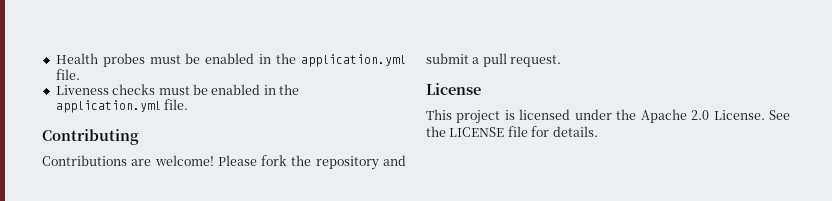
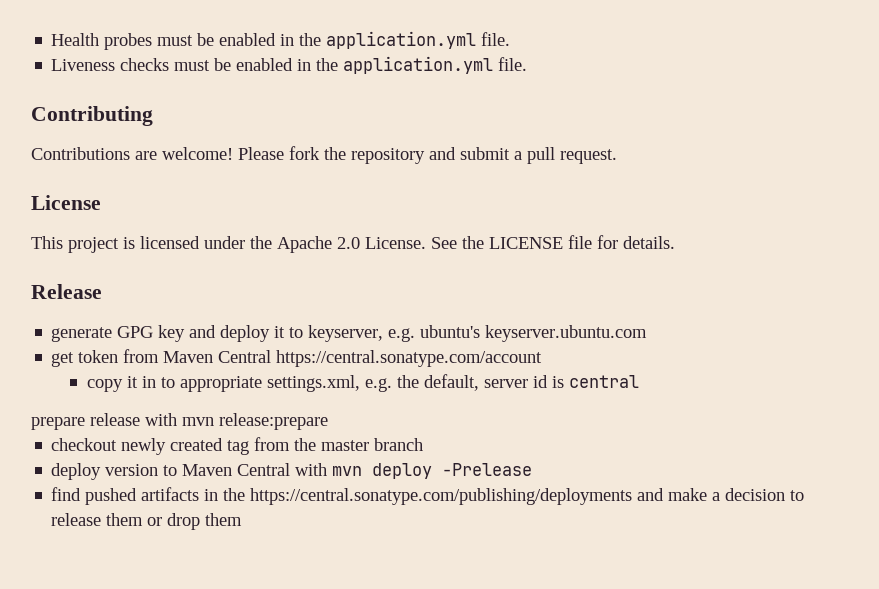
(598, 131) none -> [31,284,102,299] [51,325,648,342] [51,349,543,367] [87,374,640,392] [31,413,328,430] [51,437,424,455] [51,463,533,480] [51,487,805,505] [51,513,243,530] // Release // generate GPG key and deploy it to keyserver, e.g. ubuntu's keyserver.ubuntu.com // get token from Maven Central https://central.sonatype.com/account // copy it in to appropriate settings.xml, e.g. the default, server id is central // prepare release with mvn release:prepare // checkout newly created tag from the master branch // deploy version to Maven Central with mvn deploy -Prelease // find pushed artifacts in the https://central.sonatype.com/publishing/deployments and make a decision to release them or drop them

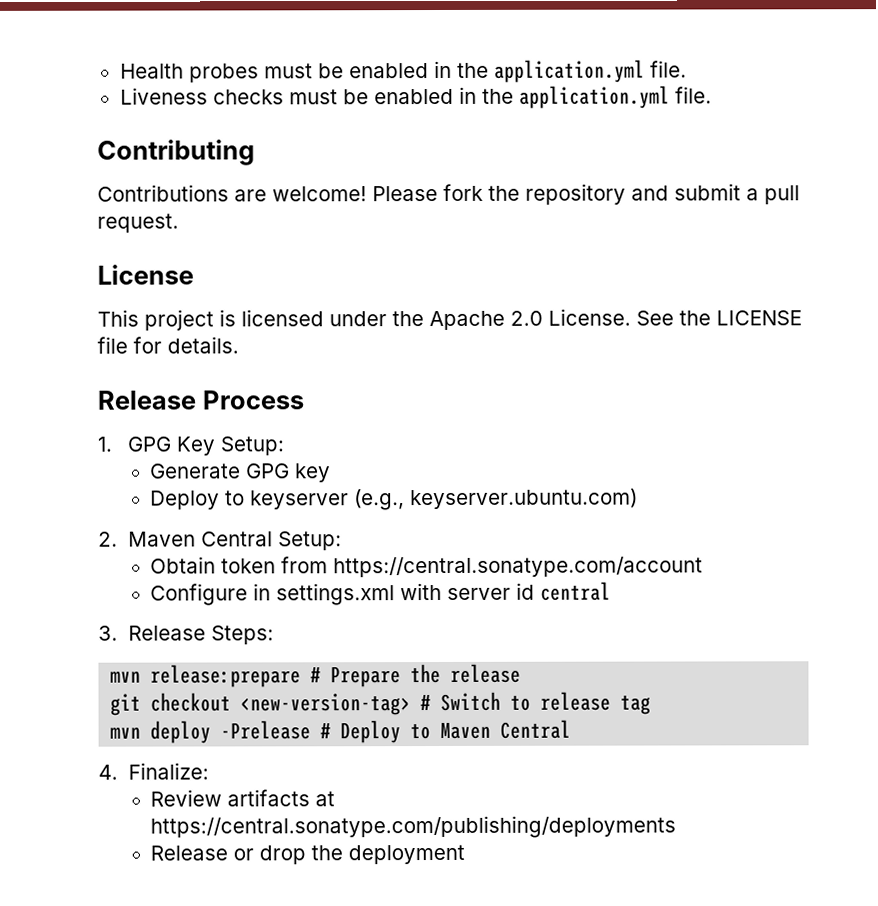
[51,325,648,342] [51,349,543,367] [87,374,480,392] // generate GPG key and deploy it to keyserver, e.g. ubuntu's keyserver.ubuntu.com // get token from Maven Central https://central.sonatype.com/account // copy it in to appropriate settings.xml, e.g. the default, -> [201,390,304,410] [97,436,285,456] [150,463,332,483] [150,488,639,511] [98,531,342,551] [150,556,704,578] [150,582,443,606] Process // 1. GPG Key Setup: // Generate GPG key // Deploy to keyserver (e.g., keyserver.ubuntu.com) // 2. Maven Central Setup: // Obtain token from https://central.sonatype.com/account // Configure in settings.xml with
[552,376,565,388] is -> (536, 591) none
[31,413,177,430] prepare release with -> [98,625,274,645] 3. Release Steps: //
[51,437,424,455] [51,463,533,480] [51,487,805,505] [51,513,243,530] // checkout newly created tag from the master branch // deploy version to Maven Central with mvn deploy -Prelease // find pushed artifacts in the https://central.sonatype.com/publishing/deployments and make a decision to release them or drop them -> [310,663,522,688] [110,691,652,716] [110,719,572,744] [98,762,209,780] [150,789,336,807] [150,815,677,839] [150,844,466,865] # Prepare the release // git checkout <new-version-tag> # Switch to release tag // mvn deploy -Prelease # Deploy to Maven Central // 4. Finalize: // Review artifacts at https://central.sonatype.com/publishing/deployments // Release or drop the deployment

